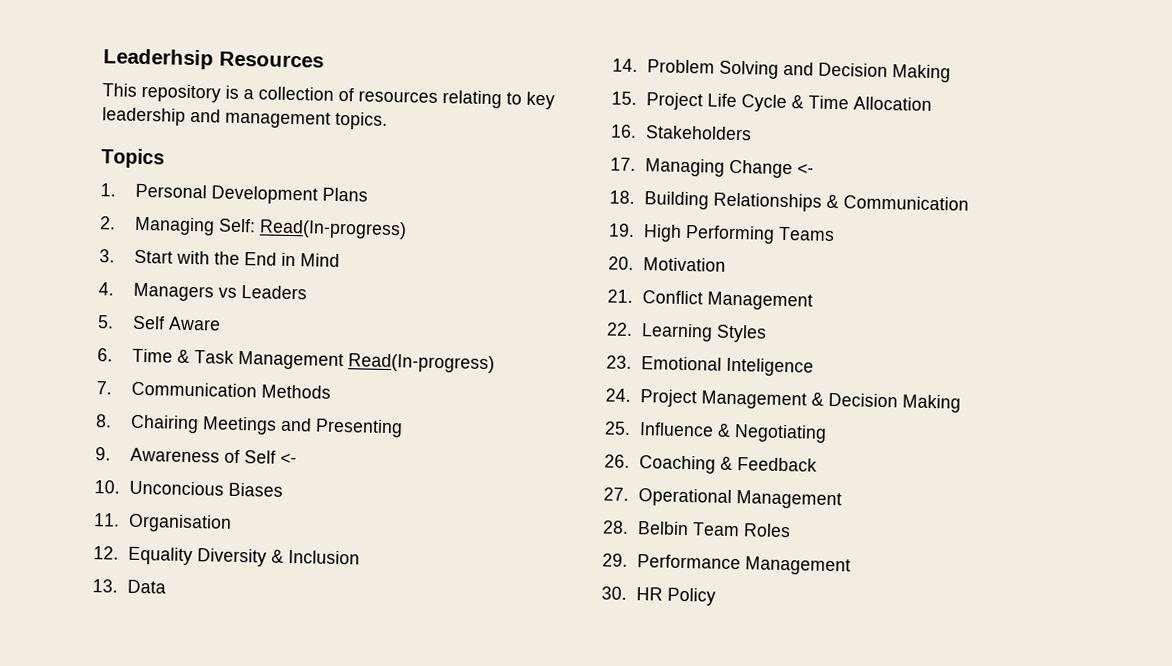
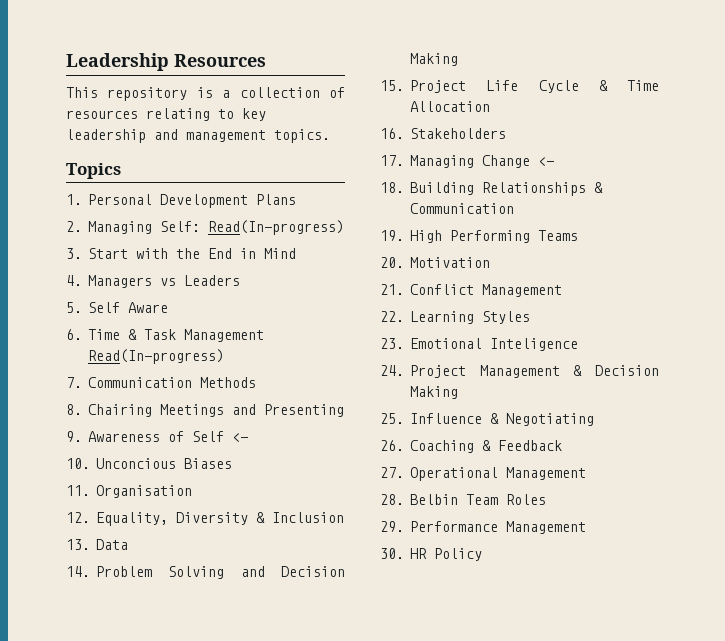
[103,48,214,70] Leaderhsip -> [66,53,169,71] Leadership
[127,546,193,566] Equality -> [96,512,168,526] Equality,

